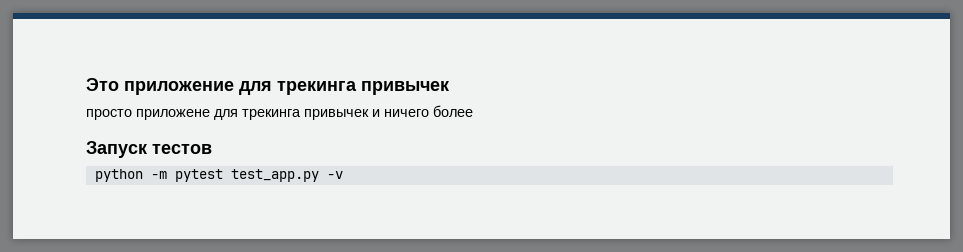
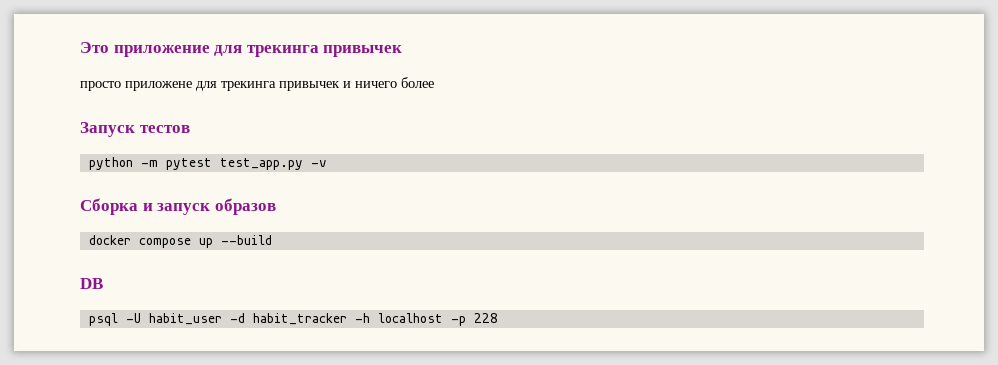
(343, 175) none -> [80,198,276,215] [88,235,272,248] [80,278,103,289] [88,313,498,326] // Сборка и запуск образов // docker compose up --build // DB // psql -U habit_user -d habit_tracker -h localhost -p 228

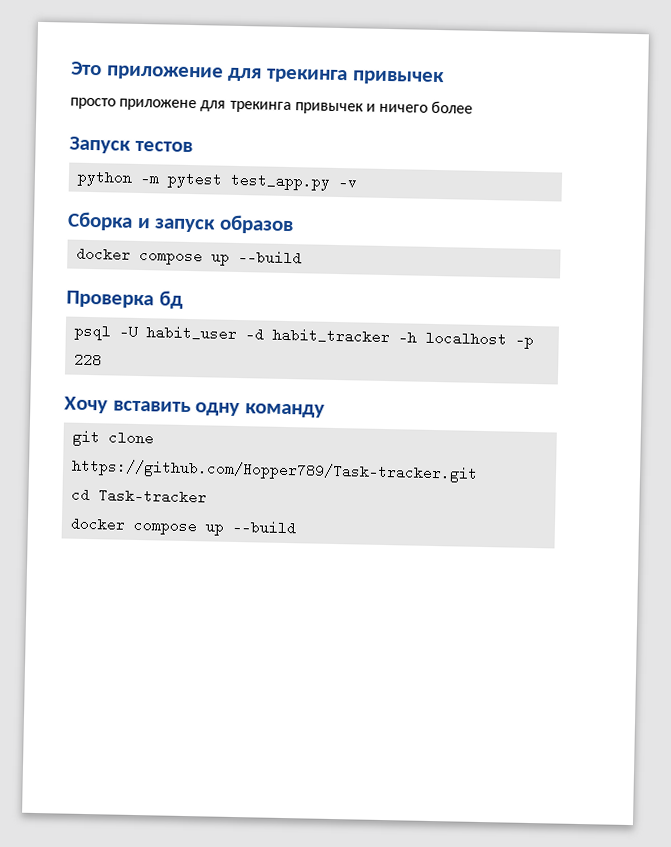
[80,278,103,289] DB -> [66,290,183,309] Проверка бд
(498, 318) none -> [64,396,326,418] [72,430,155,447] [71,458,479,483] [71,487,208,505] [70,516,298,536] // Хочу вставить одну команду // git clone https://github.com/Hopper789/Task-tracker.git // cd Task-tracker // docker compose up --build

